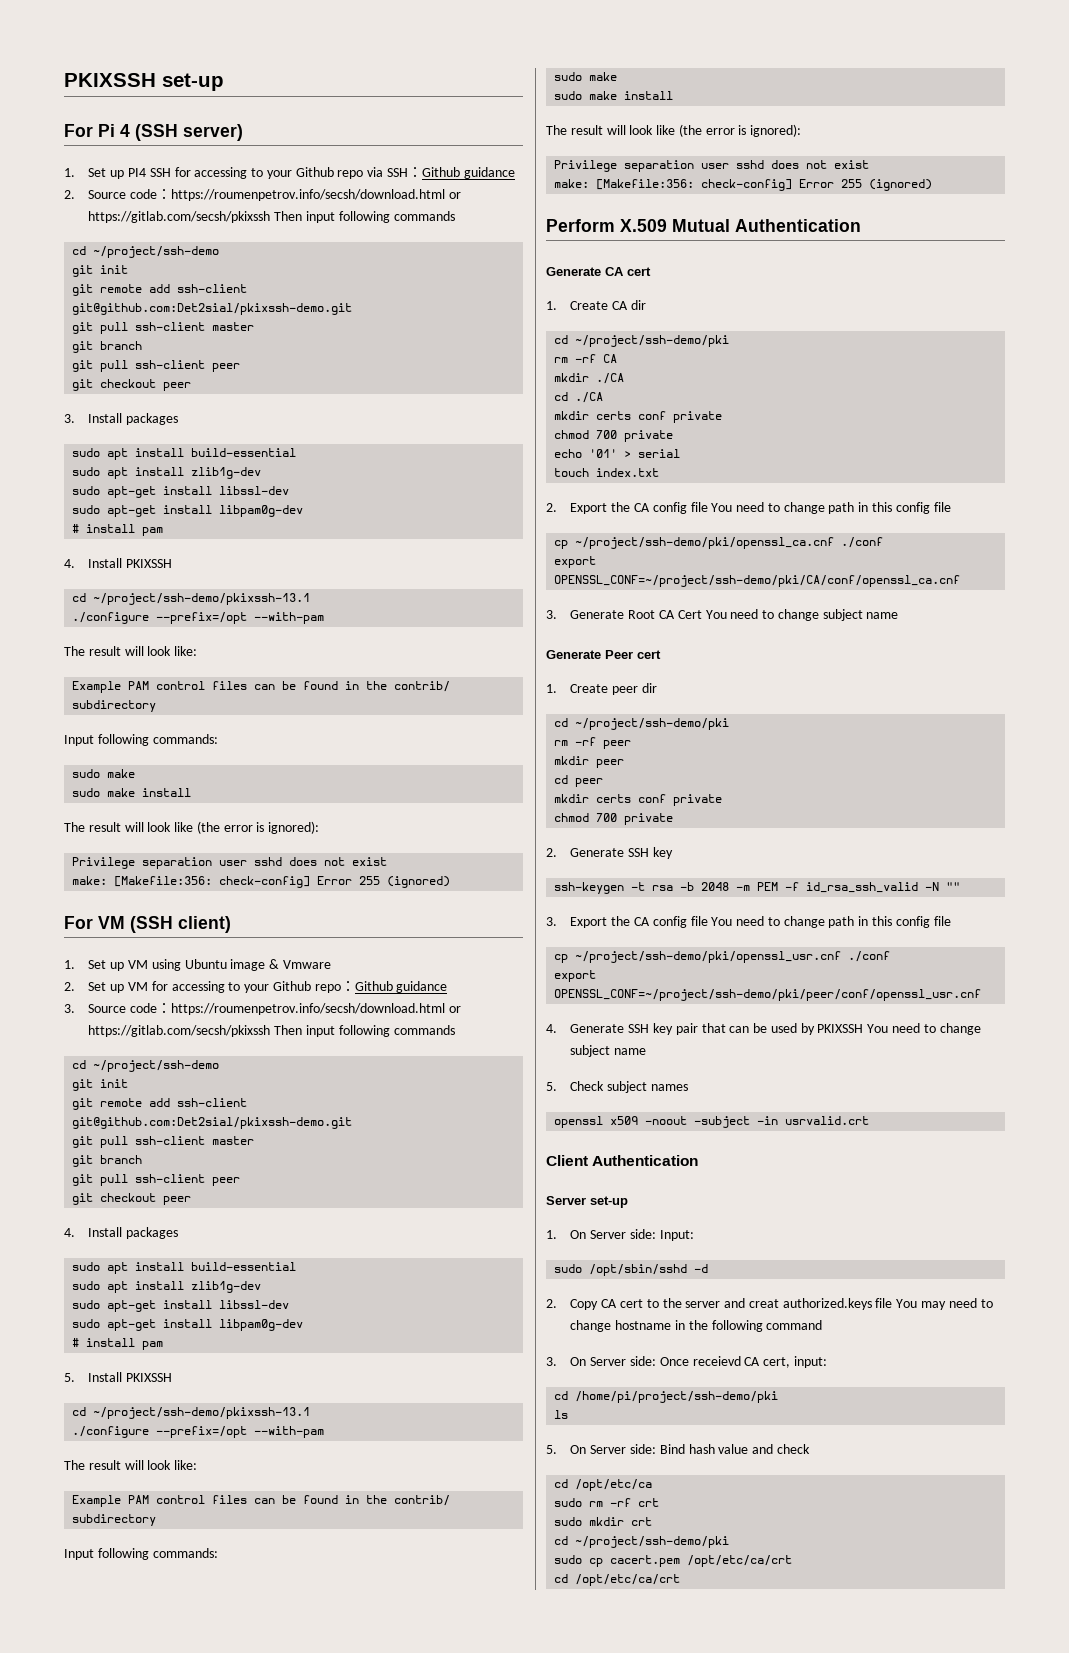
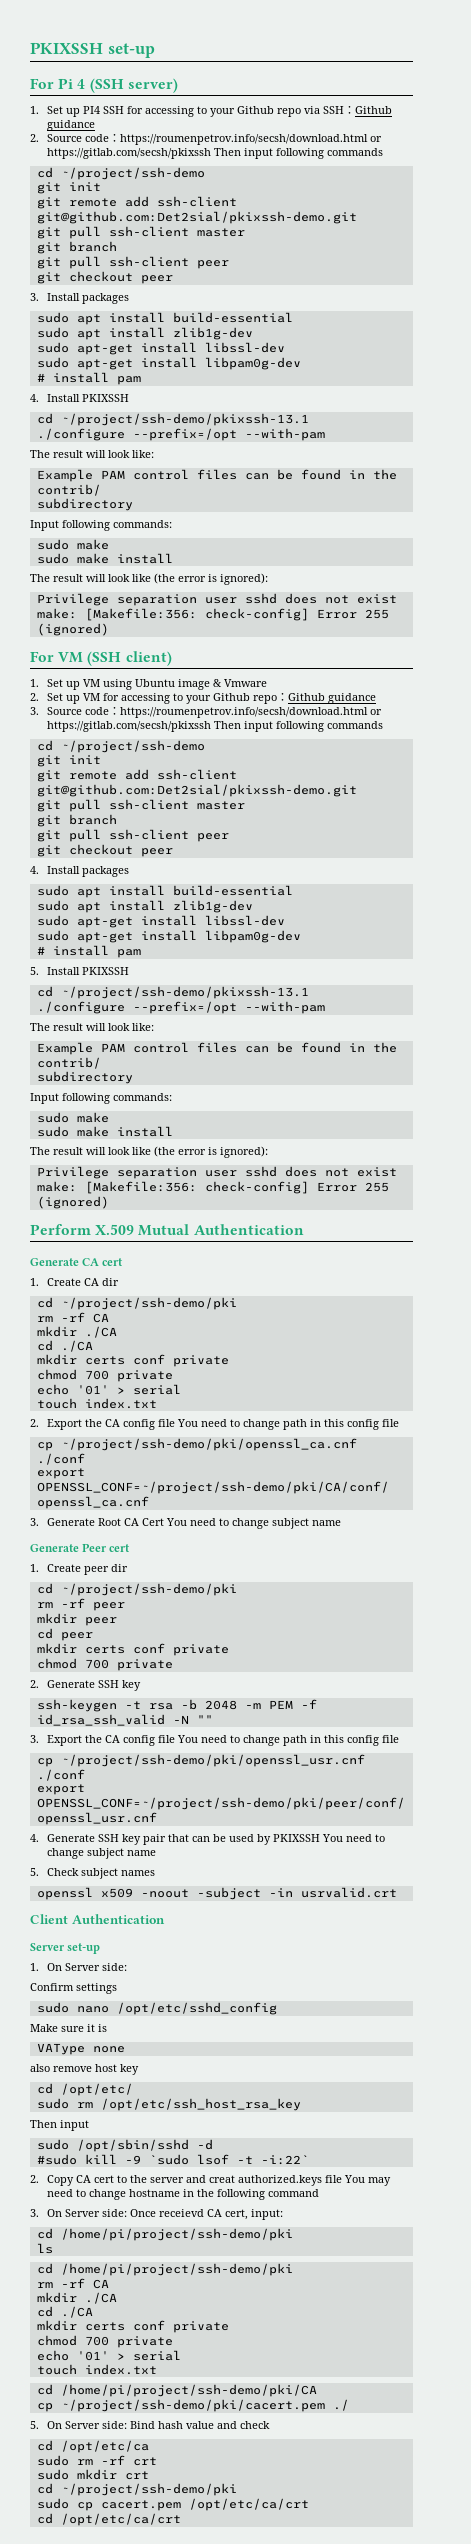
[659,1230,694,1241] [554,1264,709,1276] Input: // sudo /opt/sbin/sshd -d -> [30,1983,117,1994] [36,2002,277,2015] [30,2024,107,2032] [36,2043,125,2055] [30,2064,139,2075] [36,2083,133,2096] [36,2098,301,2111] [30,2120,89,2131] [36,2139,213,2152] [36,2154,309,2165] // Confirm settings // sudo nano /opt/etc/sshd_config // Make sure it is // VAType none // also remove host key // cd /opt/etc/ // sudo rm /opt/etc/ssh_host_rsa_key // Then input // sudo /opt/sbin/sshd -d // #sudo kill -9 `sudo lsof -t -i:22`
(569, 1414) none -> [36,2263,293,2276] [36,2278,109,2289] [36,2292,117,2304] [36,2306,93,2318] [36,2320,229,2333] [36,2335,173,2348] [36,2350,181,2361] [36,2364,157,2375] [36,2384,317,2397] [36,2399,349,2412] // cd /home/pi/project/ssh-demo/pki // rm -rf CA // mkdir ./CA // cd ./CA // mkdir certs conf private // chmod 700 private // echo '01' > serial // touch index.txt // cd /home/pi/project/ssh-demo/pki/CA // cp ~/project/ssh-demo/pki/cacert.pem ./

